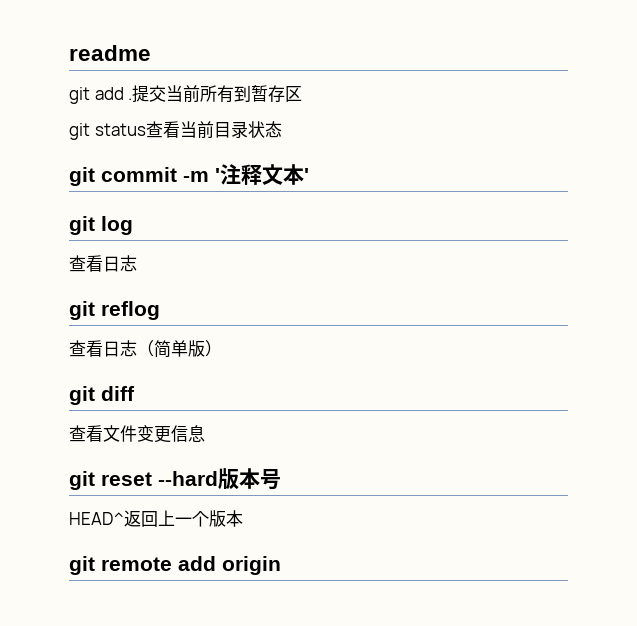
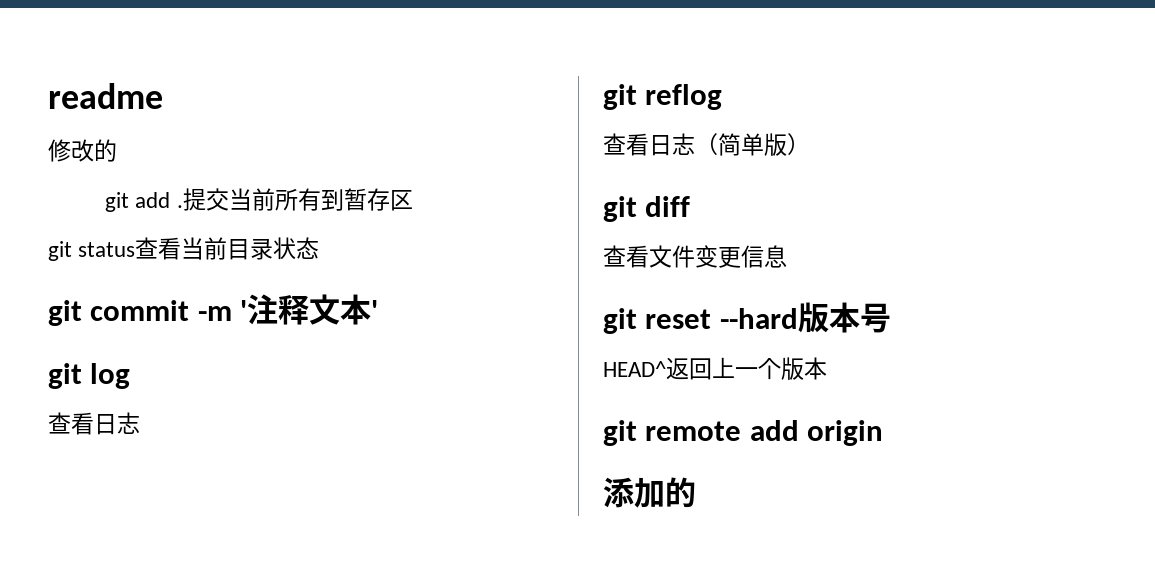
(151, 53) none -> [48,139,117,162] // 修改的
(281, 565) none -> [603,477,696,508] // 添加的

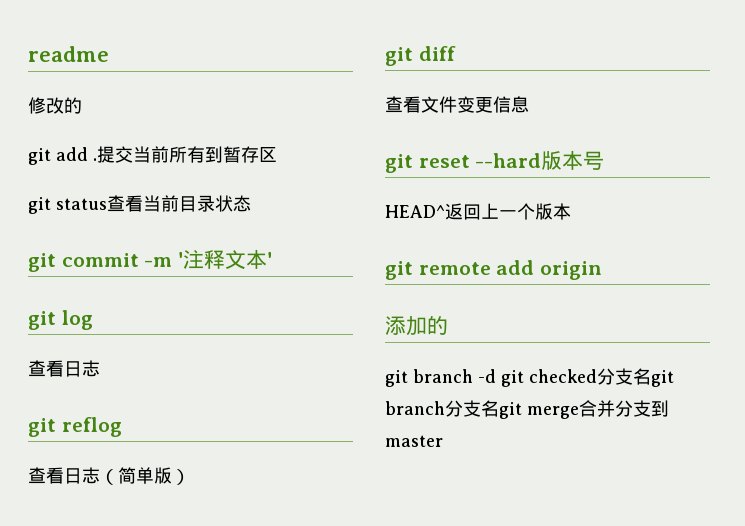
(696, 492) none -> [385,368,674,387] [385,400,669,419] [385,435,443,447] // git branch -d git checked分支名git branch分支名git merge合并分支到master

